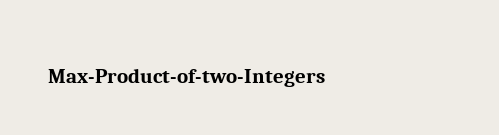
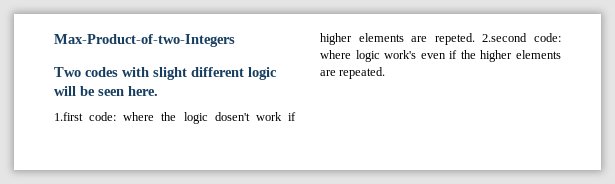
(325, 77) none -> [54,67,277,80] [54,86,158,96] [54,112,296,124] [320,33,561,45] [320,50,561,62] [320,67,386,79] // Two codes with slight different logic will be seen here. // 1.first code: where the logic dosen't work if higher elements are repeted. 2.second code: where logic work's even if the higher elements are repeated.

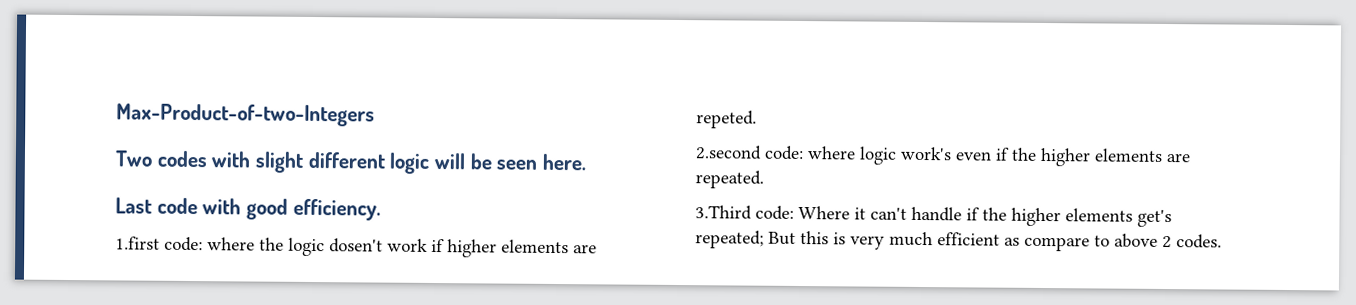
(158, 91) none -> [115,197,381,221] // Last code with good efficiency.
(475, 39) none -> (757, 119) //
(386, 73) none -> [695,205,1172,228] [695,230,1222,252] // 3.Third code: Where it can't handle if the higher elements get's repeated; But this is very much efficient as compare to above 2 codes.

